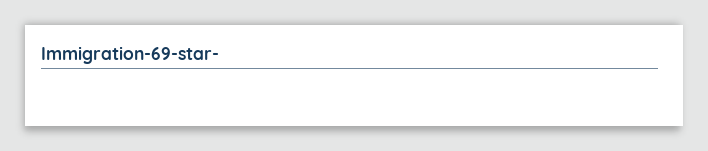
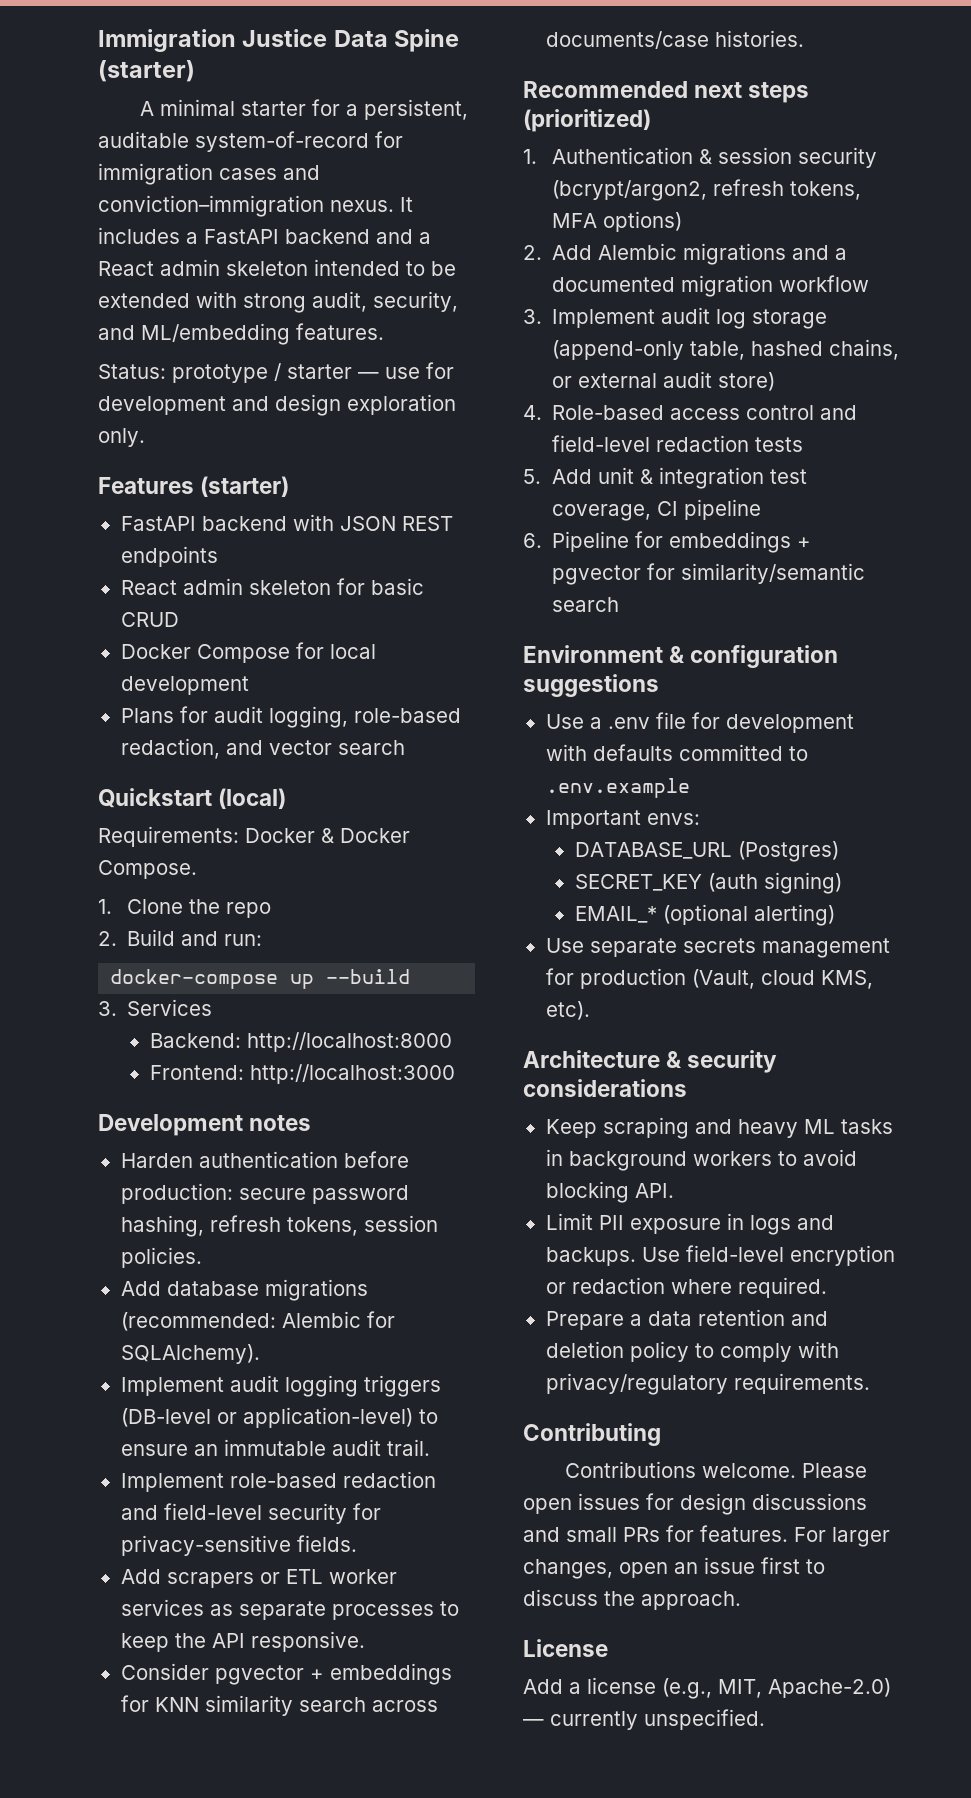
[41,46,219,64] Immigration-69-star- -> [98,29,460,52] [98,60,195,82] [140,99,469,120] [98,131,403,152] [98,163,320,185] [98,195,413,217] [98,227,431,244] [98,259,456,276] [98,291,458,313] [98,323,384,345] [98,362,454,383] [98,394,456,416] [98,428,145,447] [98,476,290,497] [120,514,453,531] [120,546,218,567] [120,578,424,595] [120,612,179,627] [120,642,376,663] [120,676,249,695] [120,706,461,728] [120,738,405,759] [98,788,287,809] [98,826,410,847] [98,860,197,879] [98,899,272,918] [98,929,263,946] [110,969,411,989] [98,999,213,1016] [149,1032,452,1052] [149,1064,455,1084] [98,1114,312,1136] [120,1151,409,1168] [120,1183,409,1204] [120,1215,438,1237] [120,1247,202,1268] [120,1279,368,1301] [120,1311,395,1331] [120,1344,260,1364] [120,1375,441,1397] [120,1407,438,1428] [120,1439,430,1456] [120,1471,436,1492] [120,1503,381,1524] [120,1535,357,1556] [120,1569,397,1588] [120,1599,459,1620] [120,1631,365,1652] [120,1663,452,1685] [120,1695,438,1716] [545,30,804,49] [523,81,810,103] [523,109,651,132] [523,147,878,168] [552,179,862,201] [552,211,683,232] [523,243,848,265] [552,275,870,297] [523,307,828,329] [552,339,900,360] [552,371,776,391] [523,405,858,420] [552,435,804,452] [523,467,808,489] [552,499,762,521] [523,531,812,553] [552,563,866,585] [552,597,620,612] [523,645,839,668] [523,674,659,697] [545,712,854,733] [545,744,808,761] [545,778,690,798] [545,810,700,829] [574,841,839,862] [574,872,842,894] [574,904,835,926] [545,938,890,958] [545,968,873,989] [545,1001,590,1020] [523,1050,778,1073] [523,1079,687,1097] [545,1117,893,1139] [545,1149,857,1171] [545,1181,674,1203] [545,1213,834,1235] [545,1245,895,1266] [545,1277,827,1298] [545,1309,828,1330] [545,1341,839,1362] [545,1373,870,1395] [523,1423,661,1446] [565,1461,868,1478] [523,1493,867,1515] [523,1525,890,1547] [523,1557,825,1579] [523,1589,741,1610] [523,1639,608,1657] [523,1677,891,1699] [523,1709,765,1730] Immigration Justice Data Spine (starter) // A minimal starter for a persistent, auditable system-of-record for immigration cases and conviction–immigration nexus. It includes a FastAPI backend and a React admin skeleton intended to be extended with strong audit, security, and ML/embedding features. // Status: prototype / starter — use for development and design exploration only. // Features (starter) // FastAPI backend with JSON REST endpoints // React admin skeleton for basic CRUD // Docker Compose for local development // Plans for audit logging, role-based redaction, and vector search // Quickstart (local) // Requirements: Docker & Docker Compose. // 1. Clone the repo // 2. Build and run: // docker-compose up --build // 3. Services // Backend: http://localhost:8000 // Frontend: http://localhost:3000 // Development notes // Harden authentication before production: secure password hashing, refresh tokens, session policies. // Add database migrations (recommended: Alembic for SQLAlchemy). // Implement audit logging triggers (DB-level or application-level) to ensure an immutable audit trail. // Implement role-based redaction and field-level security for privacy-sensitive fields. // Add scrapers or ETL worker services as separate processes to keep the API responsive. // Consider pgvector + embeddings for KNN similarity search across documents/case histories. // Recommended next steps (prioritized) // 1. Authentication & session security (bcrypt/argon2, refresh tokens, MFA options) // 2. Add Alembic migrations and a documented migration workflow // 3. Implement audit log storage (append-only table, hashed chains, or external audit store) // 4. Role-based access control and field-level redaction tests // 5. Add unit & integration test coverage, CI pipeline // 6. Pipeline for embeddings + pgvector for similarity/semantic search // Environment & configuration suggestions // Use a .env file for development with defaults committed to .env.example // Important envs: // DATABASE_URL (Postgres) // SECRET_KEY (auth signing) // EMAIL_* (optional alerting) // Use separate secrets management for production (Vault, cloud KMS, etc). // Architecture & security considerations // Keep scraping and heavy ML tasks in background workers to avoid blocking API. // Limit PII exposure in logs and backups. Use field-level encryption or redaction where required. // Prepare a data retention and deletion policy to comply with privacy/regulatory requirements. // Contributing // Contributions welcome. Please open issues for design discussions and small PRs for features. For larger changes, open an issue first to discuss the approach. // License // Add a license (e.g., MIT, Apache-2.0) — currently unspecified.

